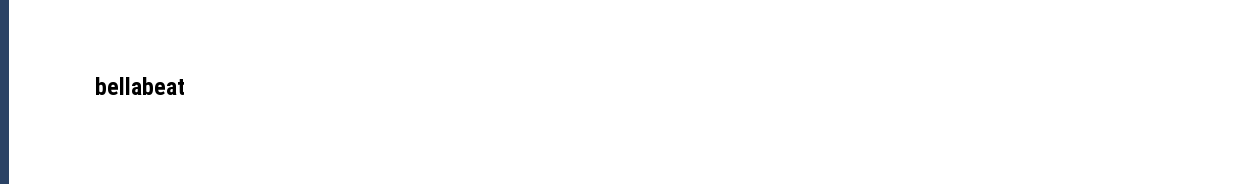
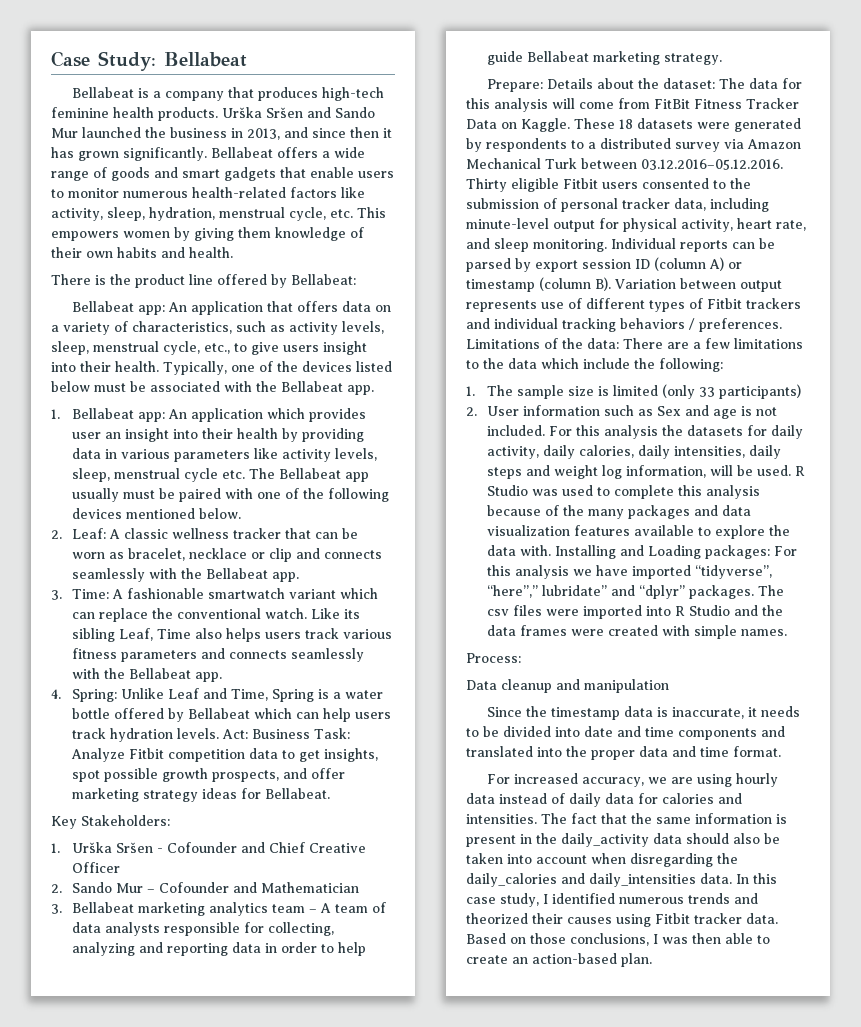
[95,77,185,95] bellabeat -> [51,51,247,71] [71,87,384,101] [51,107,375,121] [51,127,392,140] [51,147,365,161] [51,167,394,181] [51,187,365,198] [51,207,386,221] [51,227,364,241] [51,247,233,258] [51,274,356,288] [71,301,391,315] [51,321,384,335] [51,341,367,355] [51,361,392,375] [51,381,374,395] [51,408,367,422] [72,428,365,442] [72,448,378,462] [72,468,370,482] [72,488,390,502] [72,508,242,519] [51,528,359,539] [72,548,383,562] [72,568,300,582] [51,588,379,600] [72,608,361,622] [72,628,393,642] [72,648,365,662] [72,668,223,682] [51,688,384,702] [72,708,392,722] [72,728,351,742] [71,748,379,762] [72,768,346,782] [72,788,331,802] [51,815,170,829] [51,842,367,853] [72,862,121,873] [51,882,360,893] [51,902,387,916] [72,922,335,936] [72,942,367,956] [487,51,723,65] [486,78,802,92] [466,98,799,112] [466,118,801,132] [466,138,801,152] [466,158,783,170] [466,178,751,192] [466,198,769,212] [466,218,806,232] [466,238,775,252] [466,257,742,272] [466,277,782,292] [466,298,801,312] [466,318,782,332] [466,338,803,349] [466,358,723,372] [466,384,802,399] [466,405,778,419] [487,425,804,439] [487,445,782,459] [487,465,806,479] [487,485,761,499] [487,505,752,519] [487,525,791,539] [487,545,798,559] [487,565,773,579] [487,585,785,599] [487,605,784,619] [487,625,788,639] [466,653,521,663] [466,679,669,693] [486,706,800,720] [466,726,785,740] [466,746,781,760] [486,773,778,787] [466,793,742,807] [466,813,787,824] [466,833,780,847] [466,853,738,867] [466,873,777,887] [466,893,758,907] [466,913,778,927] [466,933,770,946] [466,953,652,967] Case Study: Bellabeat // Bellabeat is a company that produces high-tech feminine health products. Urška Sršen and Sando Mur launched the business in 2013, and since then it has grown significantly. Bellabeat offers a wide range of goods and smart gadgets that enable users to monitor numerous health-related factors like activity, sleep, hydration, menstrual cycle, etc. This empowers women by giving them knowledge of their own habits and health. // There is the product line offered by Bellabeat: // Bellabeat app: An application that offers data on a variety of characteristics, such as activity levels, sleep, menstrual cycle, etc., to give users insight into their health. Typically, one of the devices listed below must be associated with the Bellabeat app. // 1. Bellabeat app: An application which provides user an insight into their health by providing data in various parameters like activity levels, sleep, menstrual cycle etc. The Bellabeat app usually must be paired with one of the following devices mentioned below. // 2. Leaf: A classic wellness tracker that can be worn as bracelet, necklace or clip and connects seamlessly with the Bellabeat app. // 3. Time: A fashionable smartwatch variant which can replace the conventional watch. Like its sibling Leaf, Time also helps users track various fitness parameters and connects seamlessly with the Bellabeat app. // 4. Spring: Unlike Leaf and Time, Spring is a water bottle offered by Bellabeat which can help users track hydration levels. Act: Business Task: Analyze Fitbit competition data to get insights, spot possible growth prospects, and offer marketing strategy ideas for Bellabeat. // Key Stakeholders: // 1. Urška Sršen - Cofounder and Chief Creative Officer // 2. Sando Mur – Cofounder and Mathematician // 3. Bellabeat marketing analytics team – A team of data analysts responsible for collecting, analyzing and reporting data in order to help guide Bellabeat marketing strategy. // Prepare: Details about the dataset: The data for this analysis will come from FitBit Fitness Tracker Data on Kaggle. These 18 datasets were generated by respondents to a distributed survey via Amazon Mechanical Turk between 03.12.2016–05.12.2016. Thirty eligible Fitbit users consented to the submission of personal tracker data, including minute-level output for physical activity, heart rate, and sleep monitoring. Individual reports can be parsed by export session ID (column A) or timestamp (column B). Variation between output represents use of different types of Fitbit trackers and individual tracking behaviors / preferences. Limitations of the data: There are a few limitations to the data which include the following: // 1. The sample size is limited (only 33 participants) // 2. User information such as Sex and age is not included. For this analysis the datasets for daily activity, daily calories, daily intensities, daily steps and weight log information, will be used. R Studio was used to complete this analysis because of the many packages and data visualization features available to explore the data with. Installing and Loading packages: For this analysis we have imported “tidyverse”, “here”,” lubridate” and “dplyr” packages. The csv files were imported into R Studio and the data frames were created with simple names. // Process: // Data cleanup and manipulation // Since the timestamp data is inaccurate, it needs to be divided into date and time components and translated into the proper data and time format. // For increased accuracy, we are using hourly data instead of daily data for calories and intensities. The fact that the same information is present in the daily_activity data should also be taken into account when disregarding the daily_calories and daily_intensities data. In this case study, I identified numerous trends and theorized their causes using Fitbit tracker data. Based on those conclusions, I was then able to create an action-based plan.

